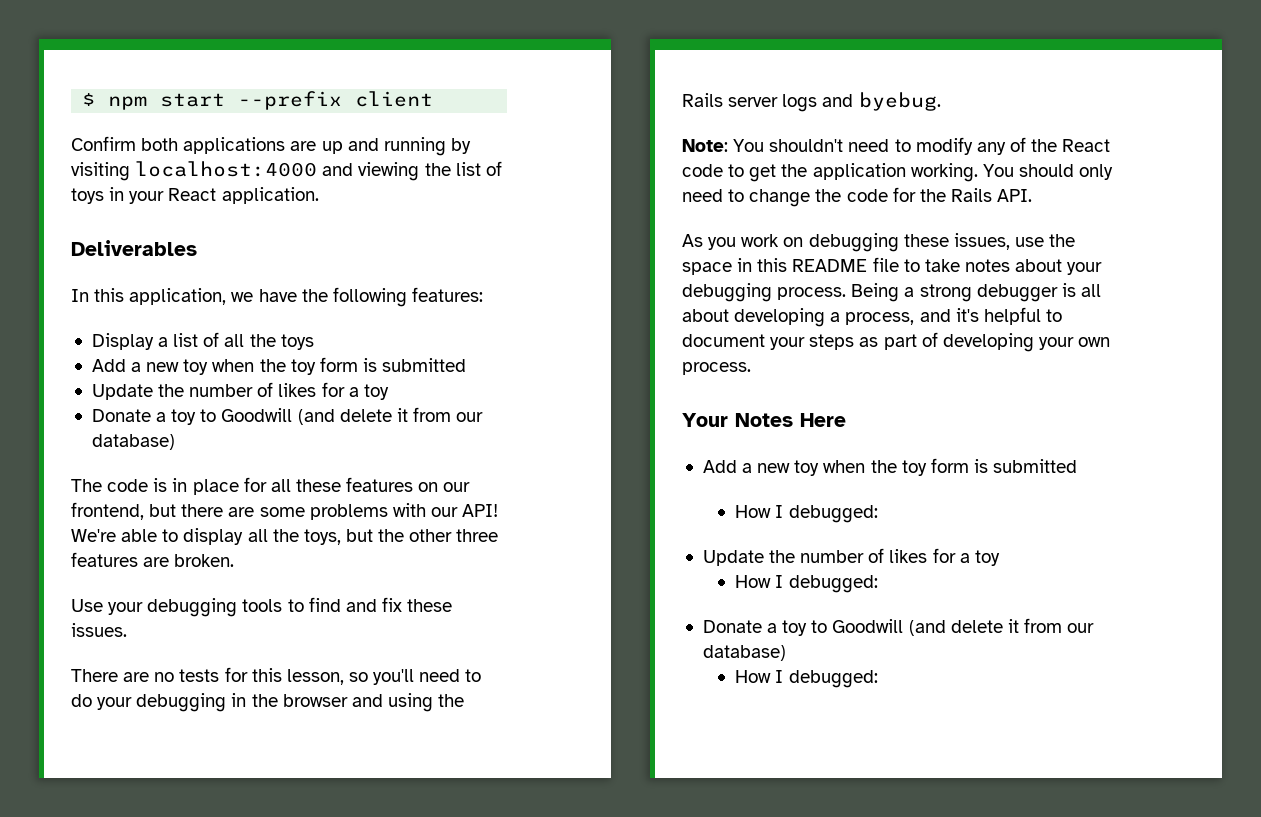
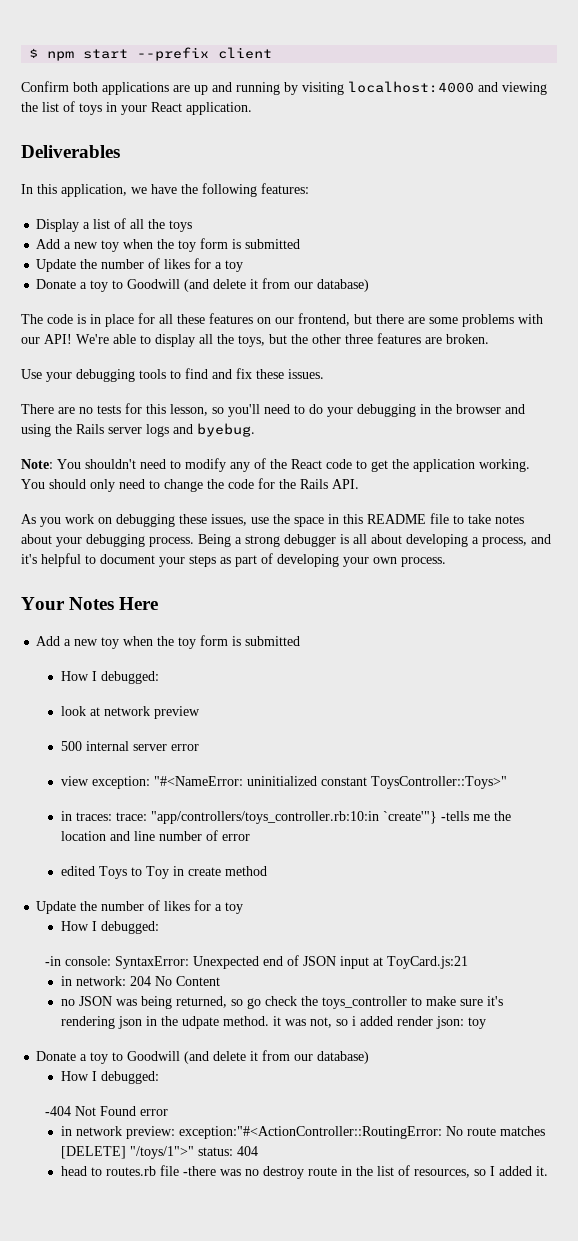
(878, 514) none -> [60,706,200,719] [60,741,199,751] [60,776,507,789] [60,811,511,824] [60,830,250,841] [60,866,267,879] // look at network preview // 500 internal server error // view exception: "#<NameError: uninitialized constant ToysController::Toys>" // in traces: trace: "app/controllers/toys_controller.rb:10:in `create'"} -tells me the location and line number of error // edited Toys to Toy in create method
(878, 584) none -> [45,955,469,969] [60,976,220,986] [60,996,503,1009] [60,1016,486,1029] // -in console: SyntaxError: Unexpected end of JSON input at ToyCard.js:21 // in network: 204 No Content // no JSON was being returned, so go check the toys_controller to make sure it's rendering json in the udpate method. it was not, so i added render json: toy
(878, 679) none -> [45,1106,169,1116] [60,1126,545,1139] [60,1146,258,1159] [60,1165,548,1179] // -404 Not Found error // in network preview: exception:"#<ActionController::RoutingError: No route matches [DELETE] "/toys/1">" status: 404 // head to routes.rb file -there was no destroy route in the list of resources, so I added it.

